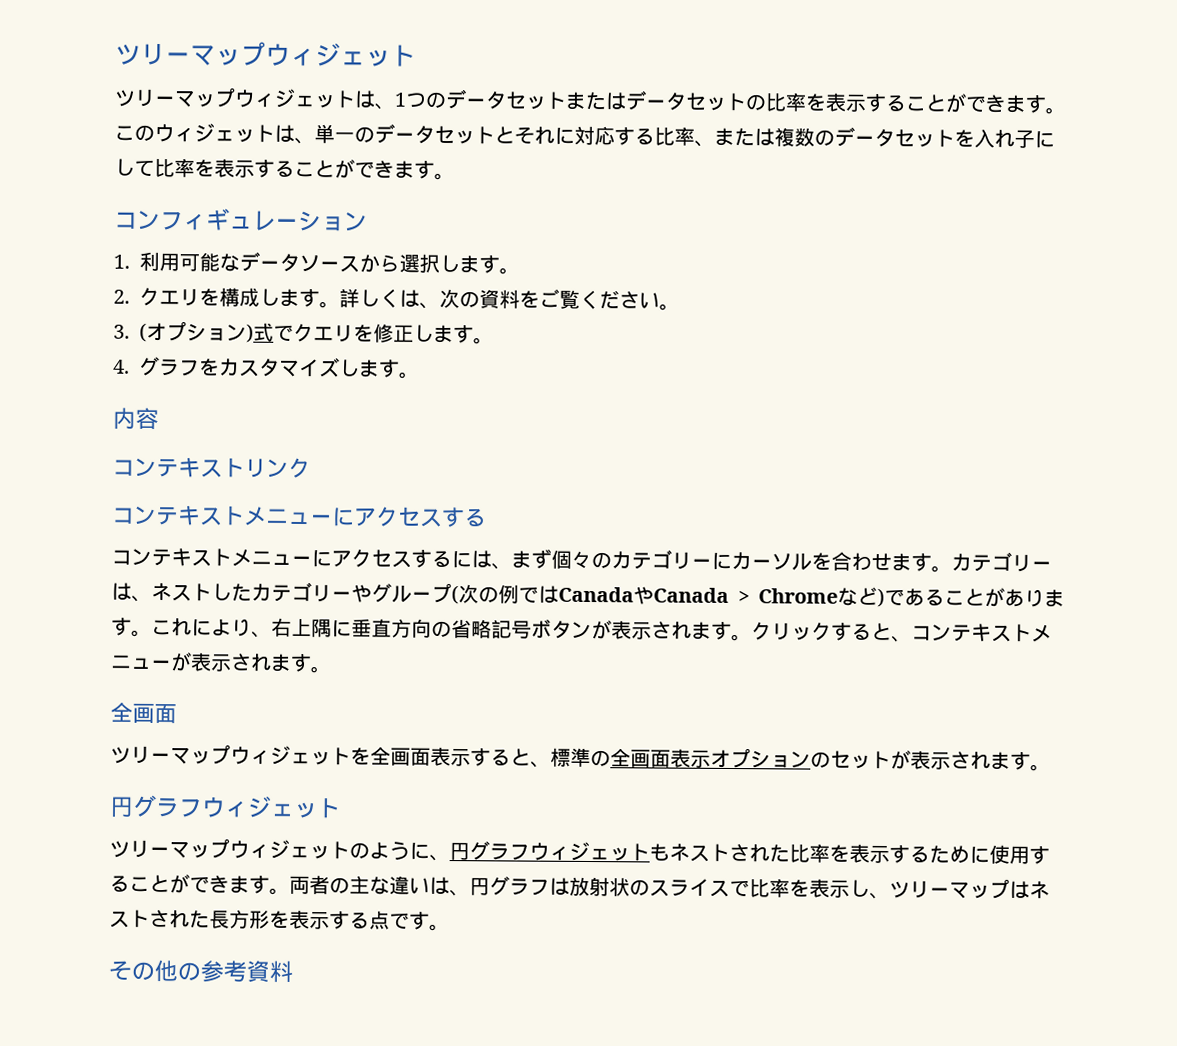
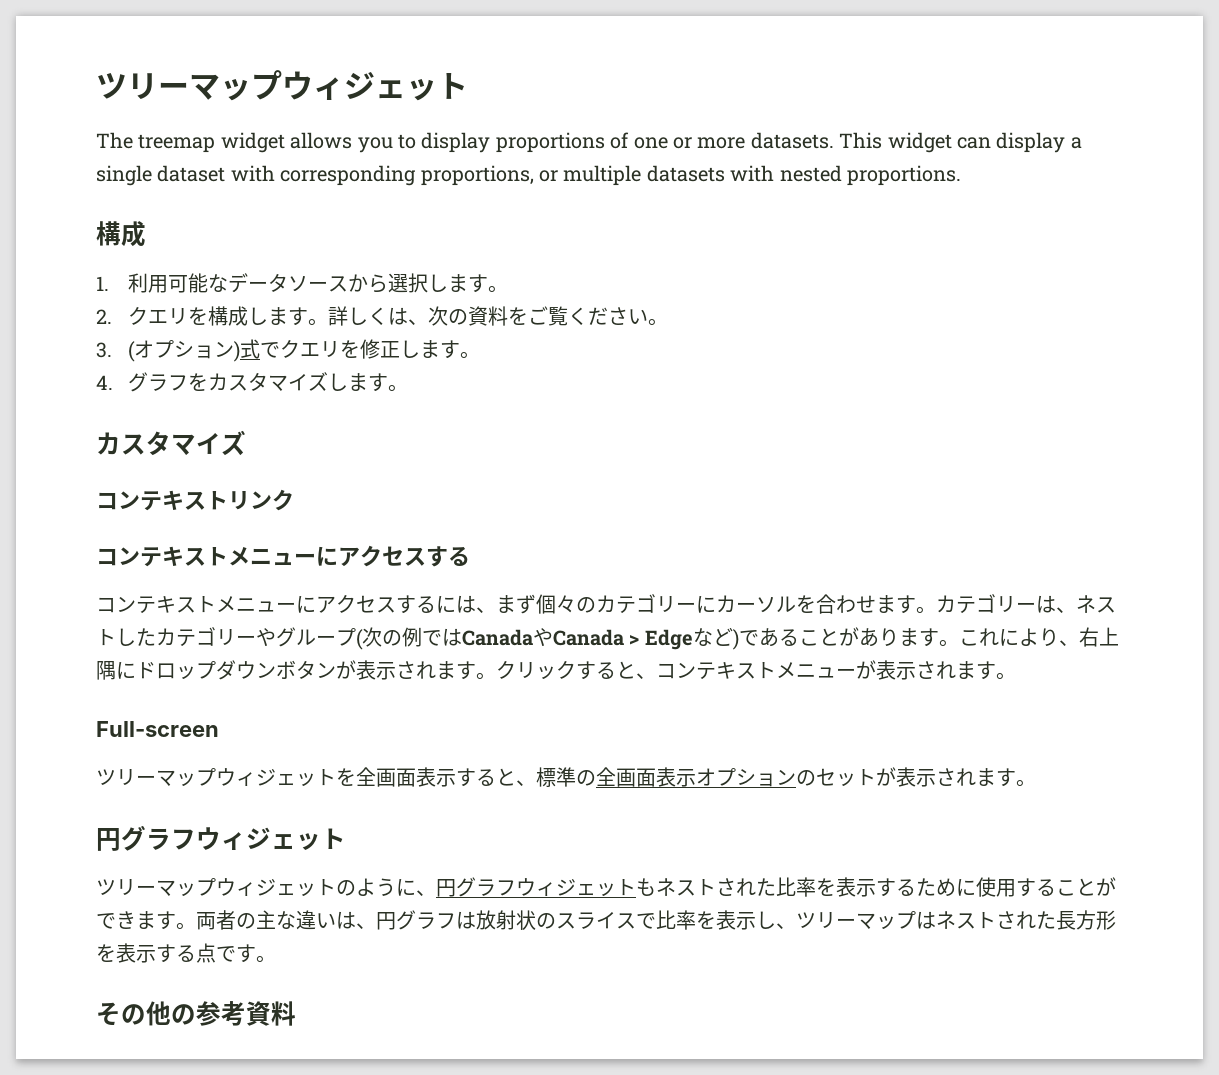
[114,87,1066,115] [114,123,1055,149] [114,158,455,181] [114,208,368,232] ツリーマップウィジェットは、1つのデータセットまたはデータセットの比率を表示することができます。このウィジェットは、単一のデータセットとそれに対応する比率、または複数のデータセットを入れ子にして比率を表示することができます。 // コンフィギュレーション -> [96,132,1082,153] [96,165,961,186] [96,221,146,247] The treemap widget allows you to display proportions of one or more datasets. This widget can display a single dataset with corresponding proportions, or multiple datasets with nested proportions. // 構成
[112,407,159,430] 内容 -> [96,430,246,456] カスタマイズ
[758,588,838,604] Chrome -> [644,629,693,650] Edge
[351,618,532,639] 垂直方向の省略記号 -> [136,660,276,680] ドロップダウン
[110,702,177,724] 全画面 -> [96,721,219,737] Full-screen

